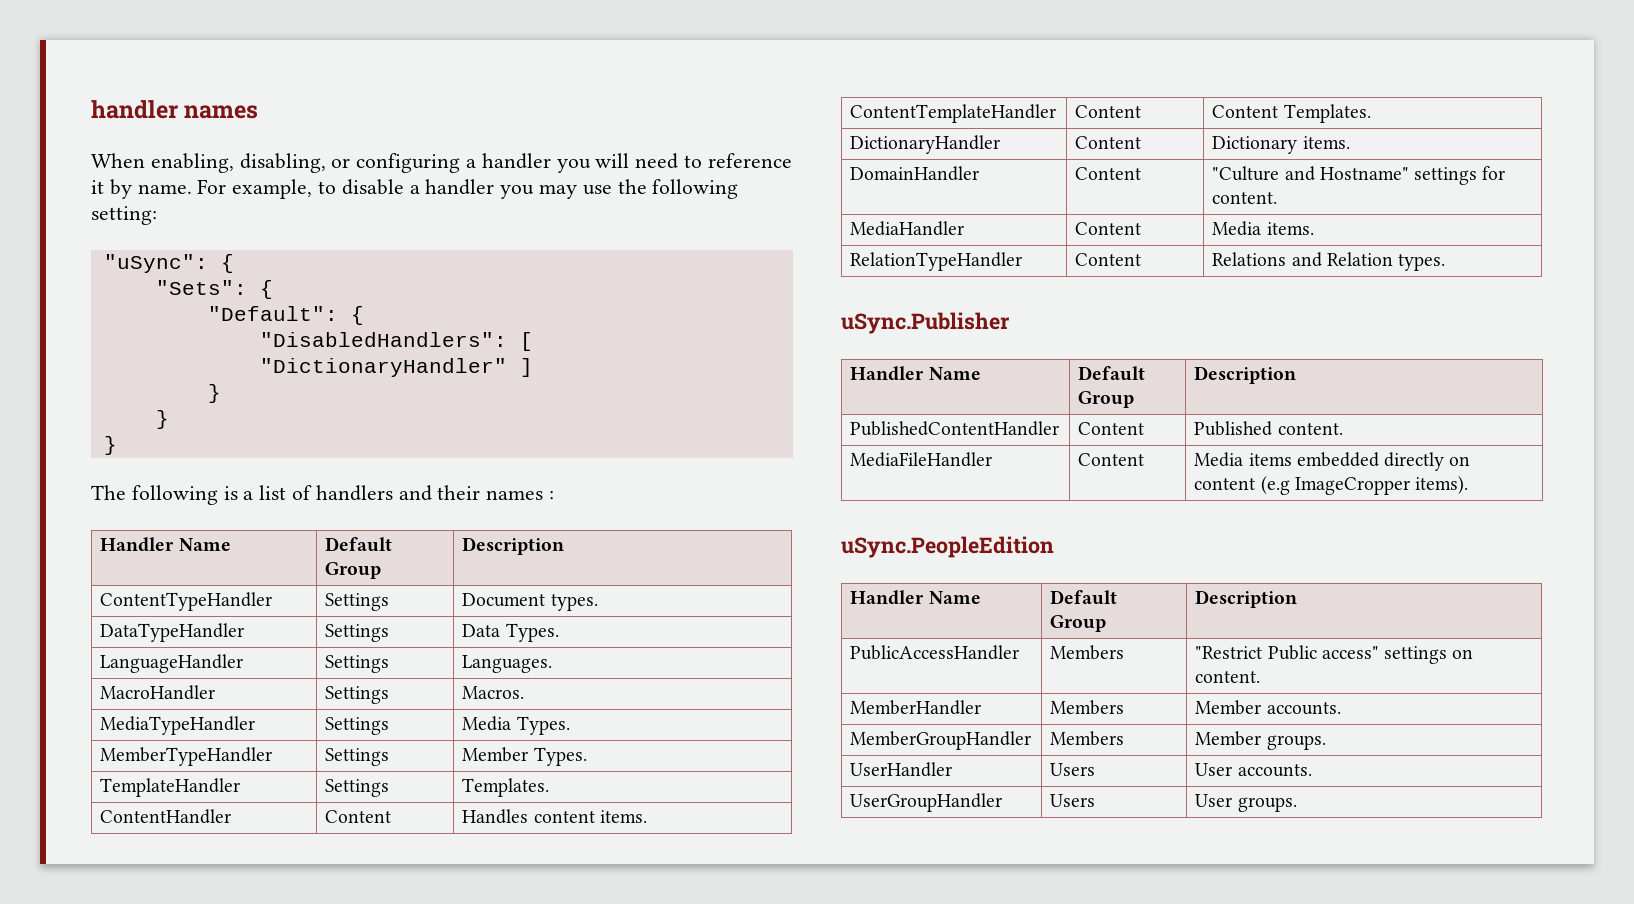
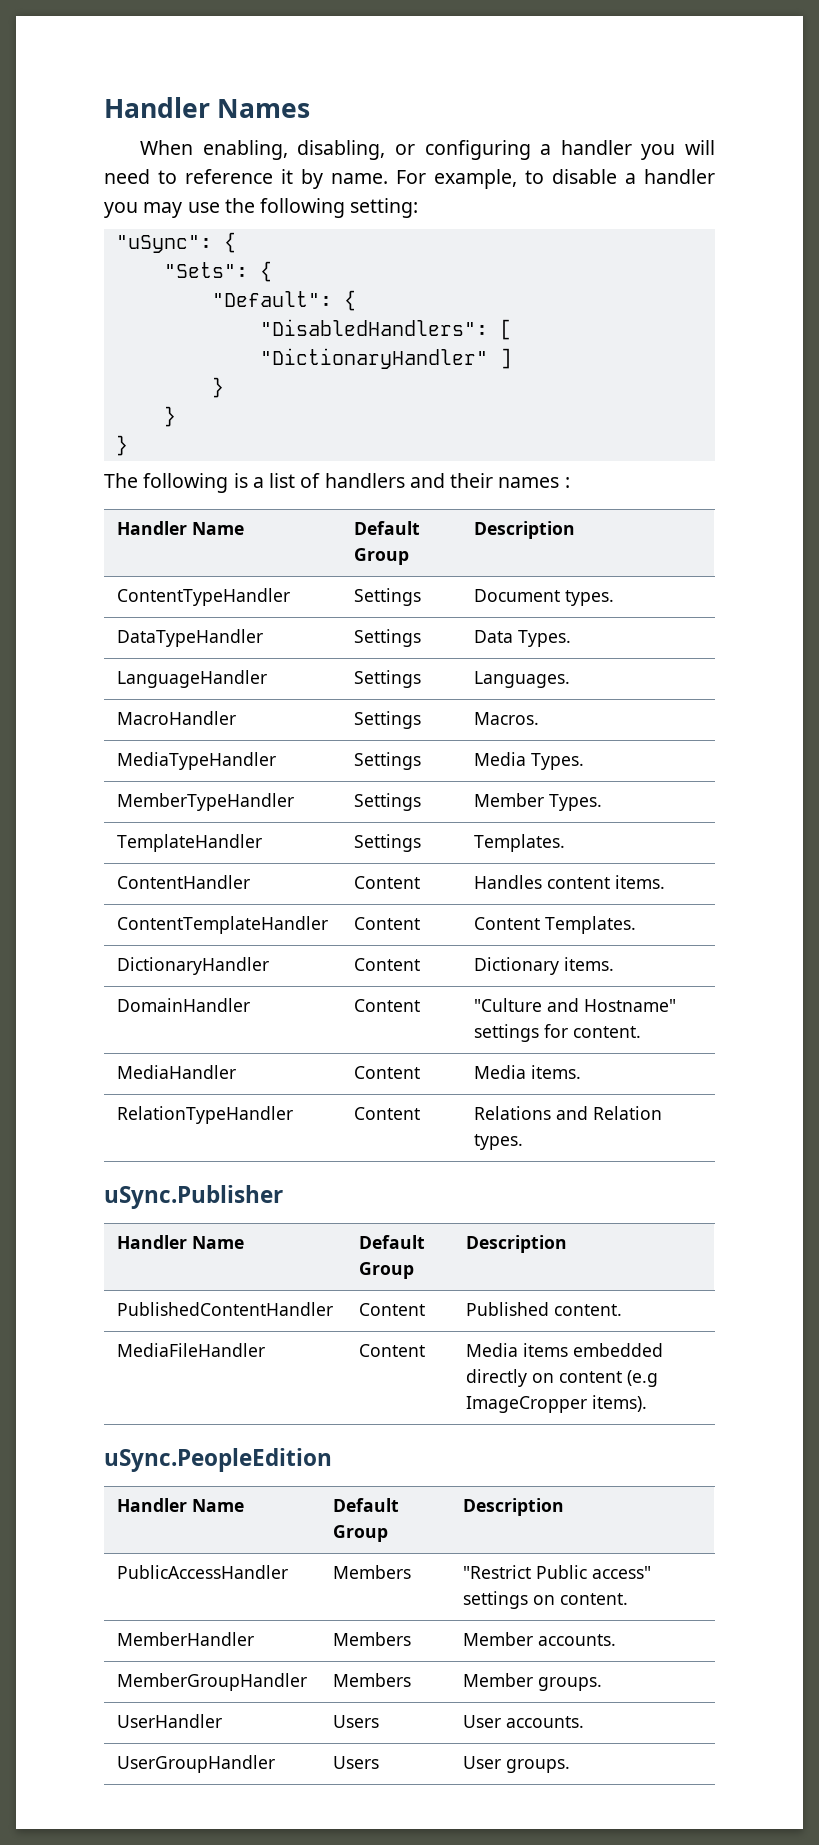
[91,100,259,119] handler names -> [104,97,311,118] Handler Names

